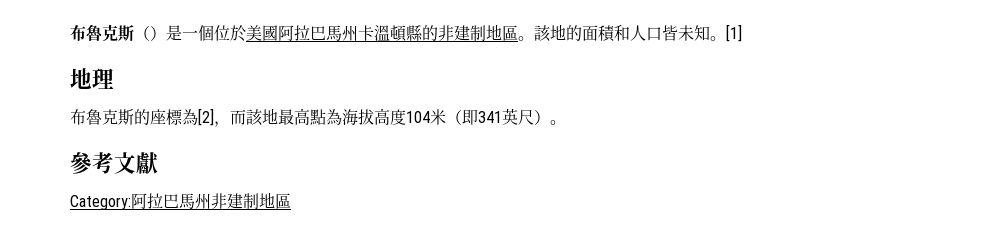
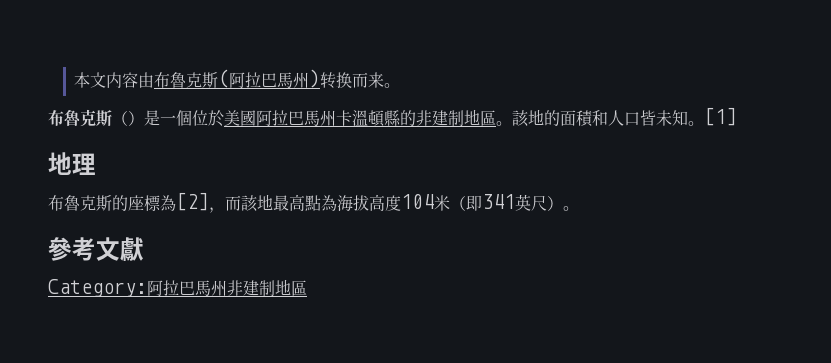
(70, 32) none -> [74,69,401,89] 本文内容由布魯克斯(阿拉巴馬州)转换而来。 //

